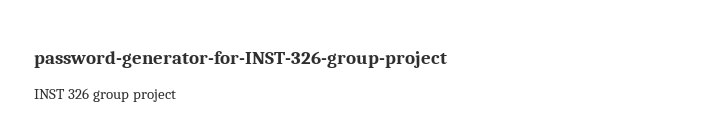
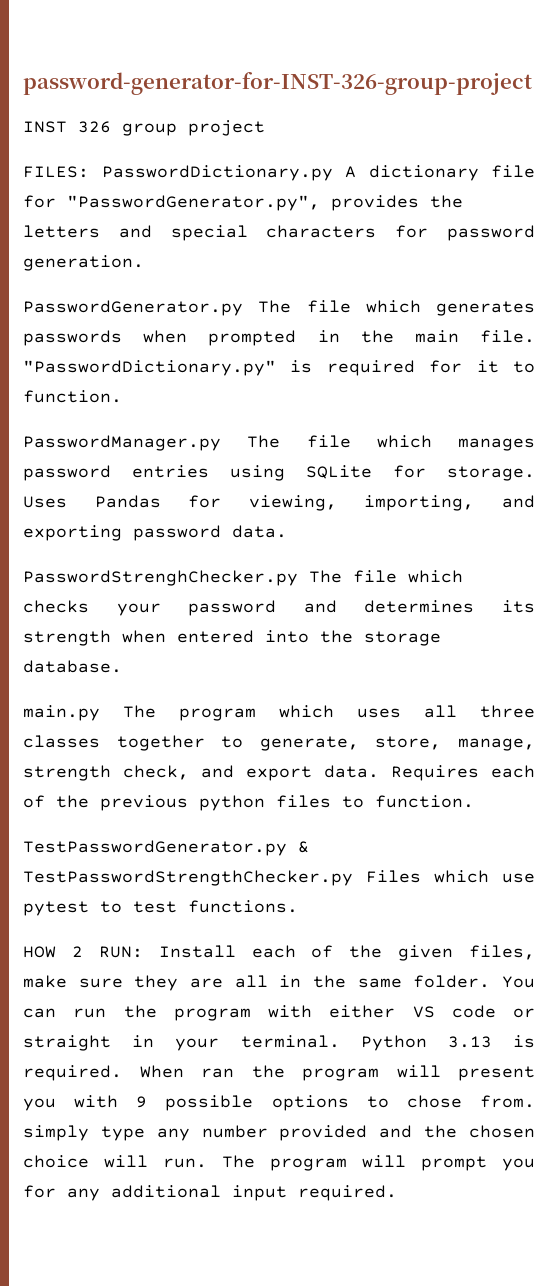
(176, 95) none -> [23,165,535,181] [23,195,463,211] [23,225,535,241] [23,255,144,271] [23,300,535,316] [23,330,535,346] [23,360,535,376] [23,390,122,403] [23,435,535,451] [23,465,535,481] [23,495,535,511] [23,525,287,541] [23,570,463,586] [23,600,535,616] [23,630,441,646] [23,660,122,673] [23,705,535,721] [23,735,535,751] [23,765,535,781] [23,795,474,811] [23,840,309,856] [23,870,535,886] [23,900,298,916] [23,945,535,961] [23,975,535,991] [23,1005,535,1021] [23,1035,535,1051] [23,1065,535,1081] [23,1095,535,1111] [23,1125,535,1141] [23,1155,535,1171] [23,1185,397,1201] // FILES: PasswordDictionary.py A dictionary file for "PasswordGenerator.py", provides the letters and special characters for password generation. // PasswordGenerator.py The file which generates passwords when prompted in the main file. "PasswordDictionary.py" is required for it to function. // PasswordManager.py The file which manages password entries using SQLite for storage. Uses Pandas for viewing, importing, and exporting password data. // PasswordStrenghChecker.py The file which checks your password and determines its strength when entered into the storage database. // main.py The program which uses all three classes together to generate, store, manage, strength check, and export data. Requires each of the previous python files to function. // TestPasswordGenerator.py & TestPasswordStrengthChecker.py Files which use pytest to test functions. // HOW 2 RUN: Install each of the given files, make sure they are all in the same folder. You can run the program with either VS code or straight in your terminal. Python 3.13 is required. When ran the program will present you with 9 possible options to chose from. simply type any number provided and the chosen choice will run. The program will prompt you for any additional input required.

